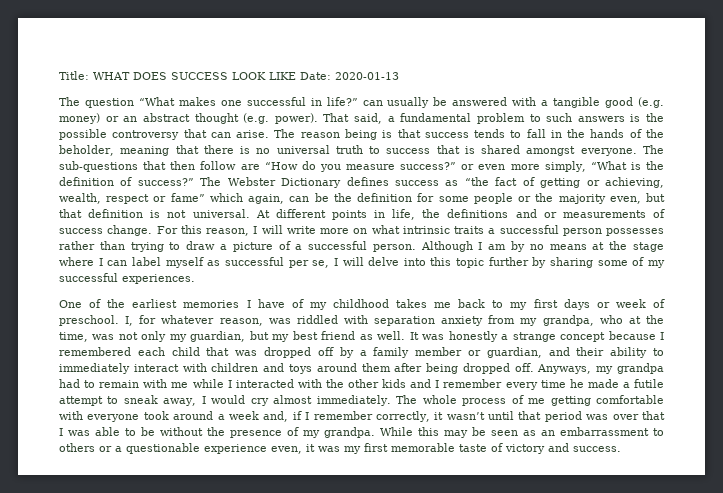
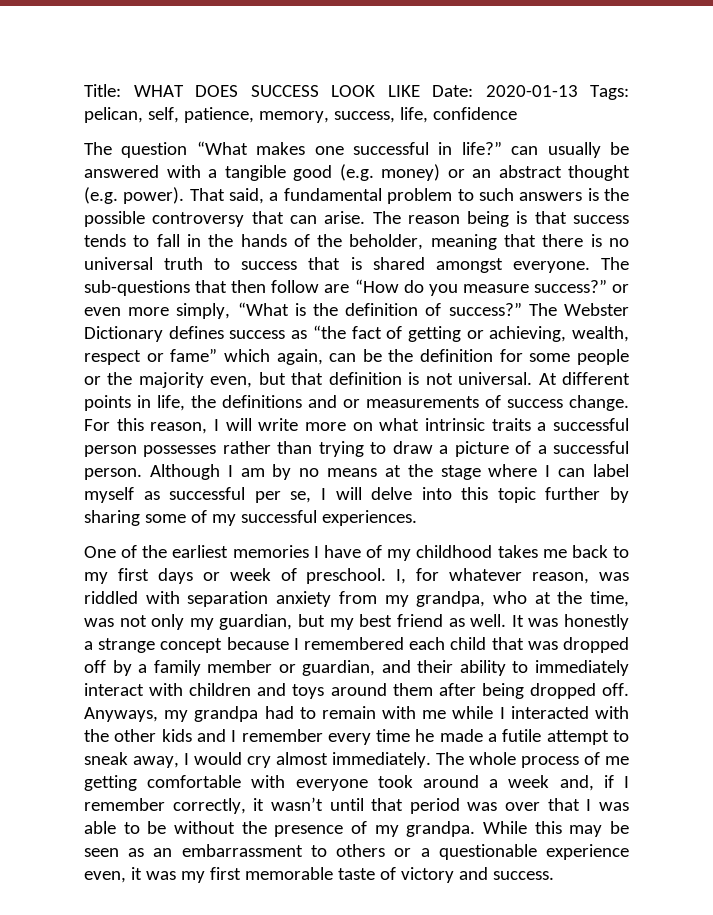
(399, 76) none -> [590,85,629,100] [84,107,517,123] Tags: pelican, self, patience, memory, success, life, confidence

